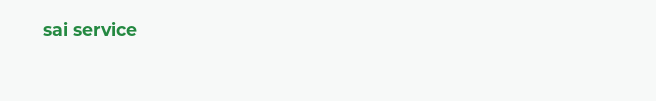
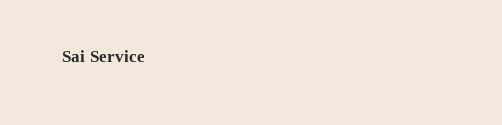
[43,21,137,36] sai service -> [62,50,145,62] Sai Service

